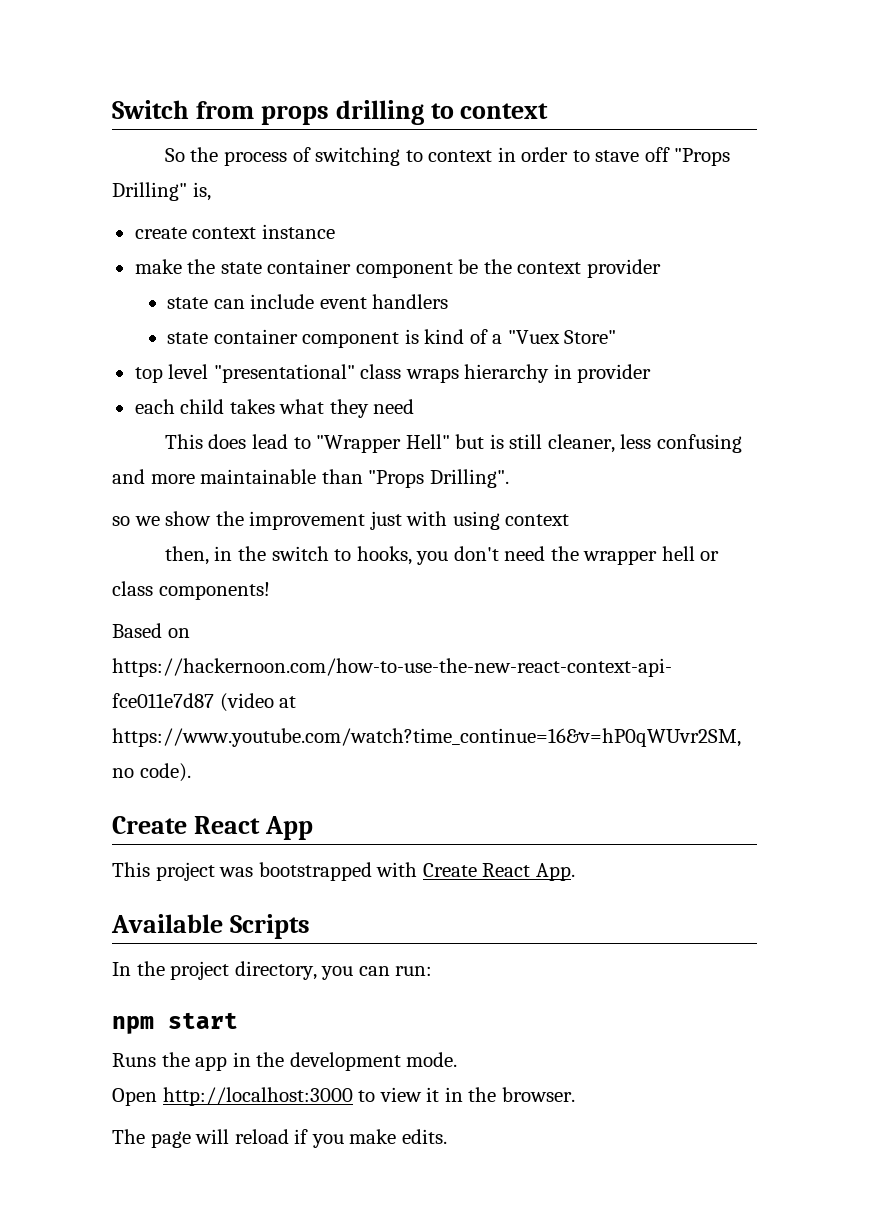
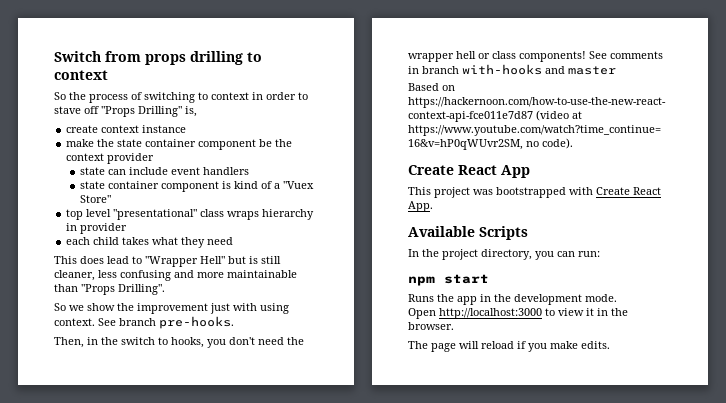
[112,516,130,526] so -> [54,303,66,311] So
[505,514,570,526] [164,546,209,565] context // then, -> [54,316,234,329] [54,337,84,348] context. See branch pre-hooks. // Then,
(270, 591) none -> [589,51,663,59] [408,64,616,75] See comments in branch with-hooks and master

